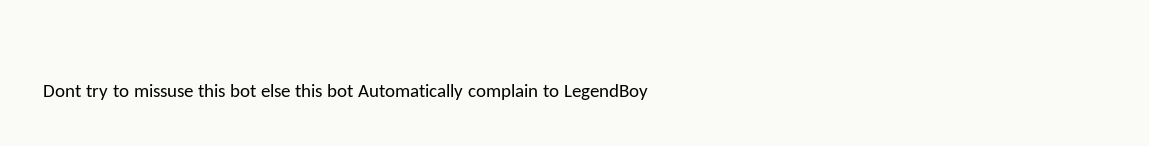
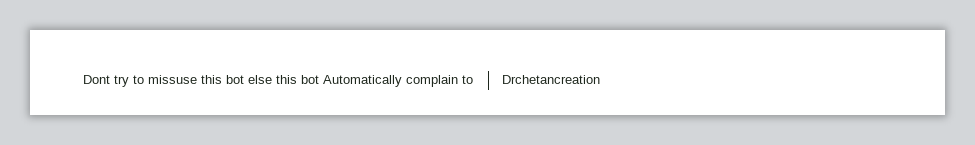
[563,84,648,100] LegendBoy -> [502,75,600,84] Drchetancreation

